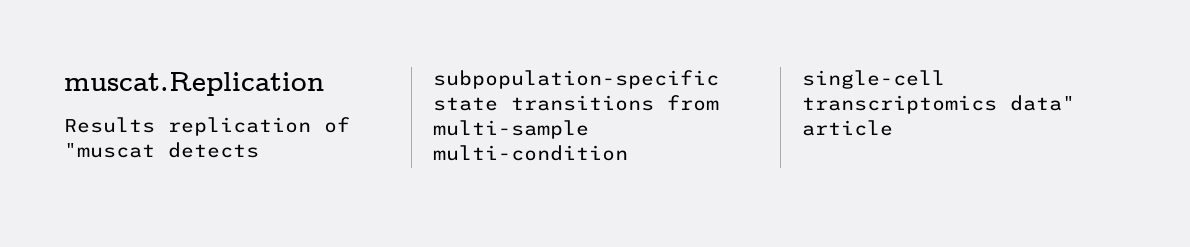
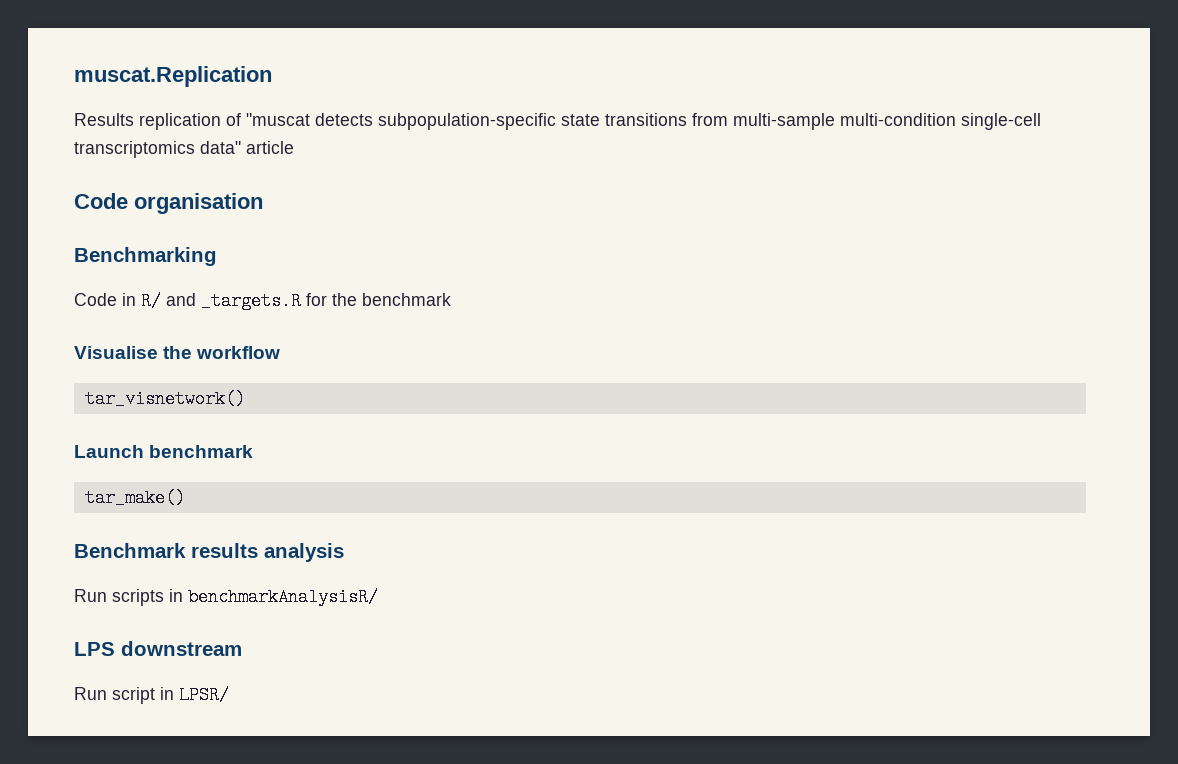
(893, 128) none -> [74,193,263,214] [74,247,217,266] [74,292,451,310] [74,346,281,359] [84,390,245,408] [74,445,254,458] [84,489,185,507] [74,543,344,562] [74,588,378,606] [74,641,242,656] [74,686,229,704] // Code organisation // Benchmarking // Code in R/ and _targets.R for the benchmark // Visualise the workflow // tar_visnetwork() // Launch benchmark // tar_make() // Benchmark results analysis // Run scripts in benchmarkAnalysisR/ // LPS downstream // Run script in LPSR/

